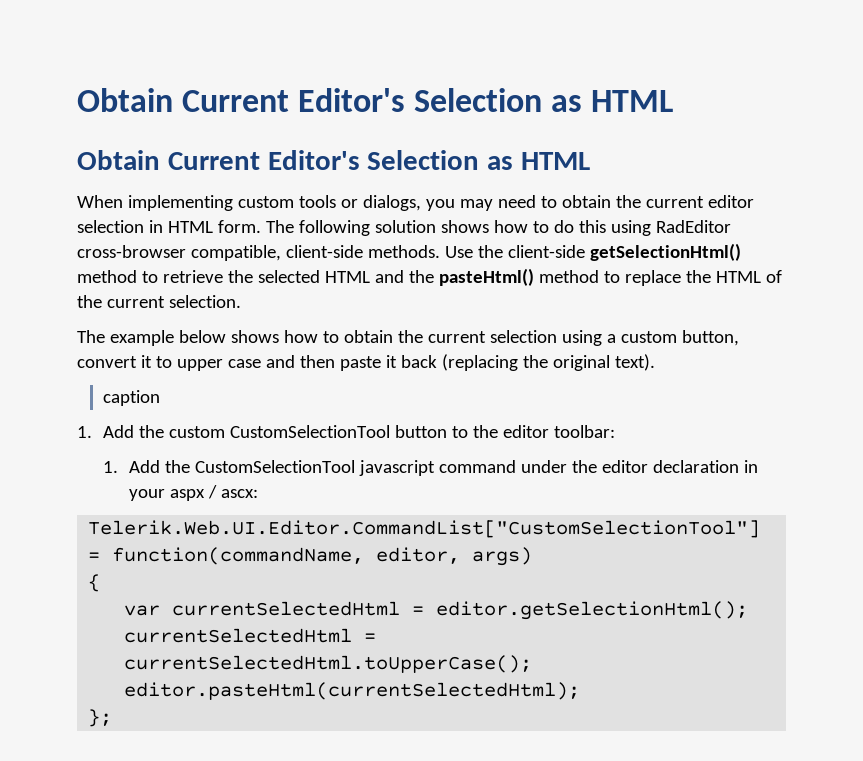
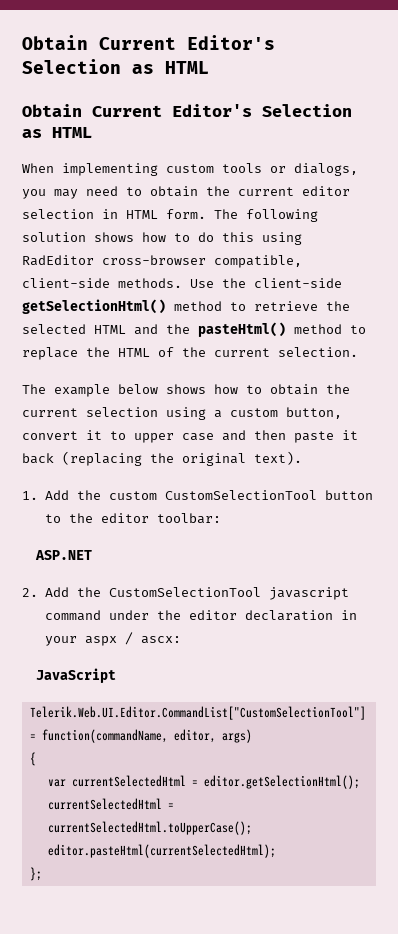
[102,390,160,406] // caption -> (302, 458) none
[102,461,118,473] 1. -> [35,550,93,560] [22,588,38,597] ASP.NET // 2.
(258, 493) none -> [36,668,117,683] // JavaScript

